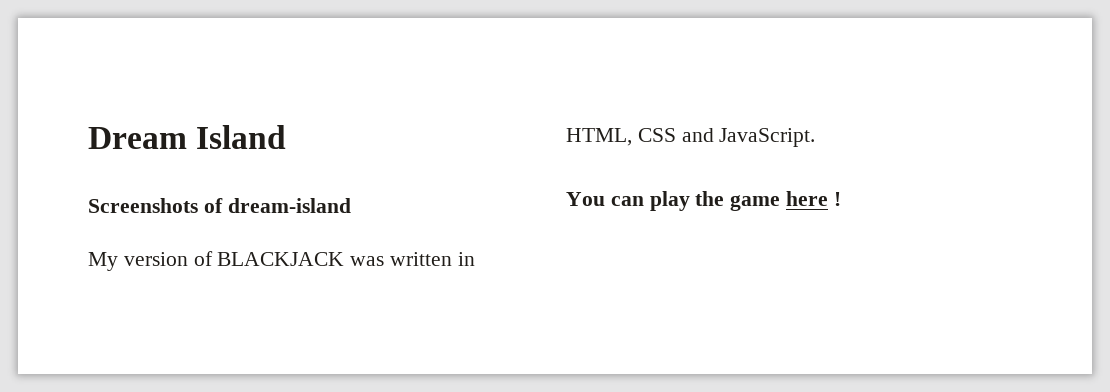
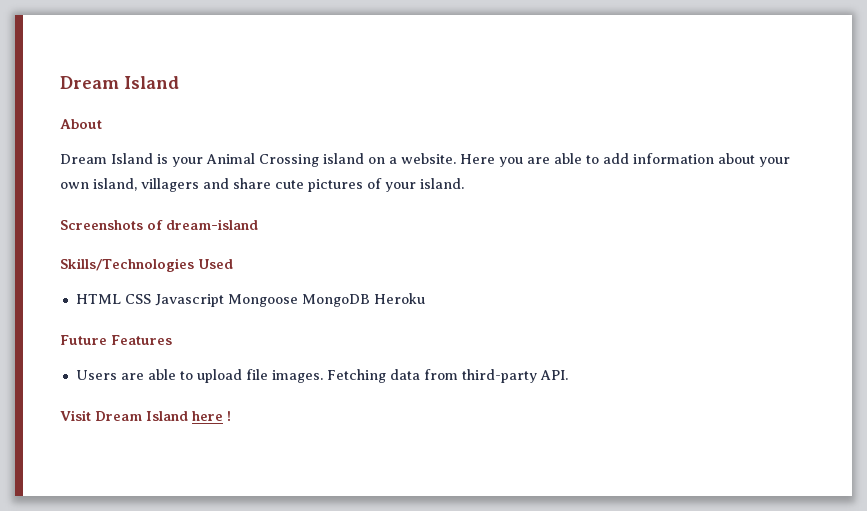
[88,198,351,213] [88,251,475,271] [566,128,816,147] [566,191,781,211] Screenshots of dream-island // My version of BLACKJACK was written in HTML, CSS and JavaScript. // You can play the game -> [60,119,102,129] [60,153,790,167] [60,178,464,192] [60,219,258,230] [60,258,233,272] [75,293,425,307] [60,335,172,345] [75,369,568,383] [60,410,188,421] About // Dream Island is your Animal Crossing island on a website. Here you are able to add information about your own island, villagers and share cute pictures of your island. // Screenshots of dream-island // Skills/Technologies Used // HTML CSS Javascript Mongoose MongoDB Heroku // Future Features // Users are able to upload file images. Fetching data from third-party API. // Visit Dream Island

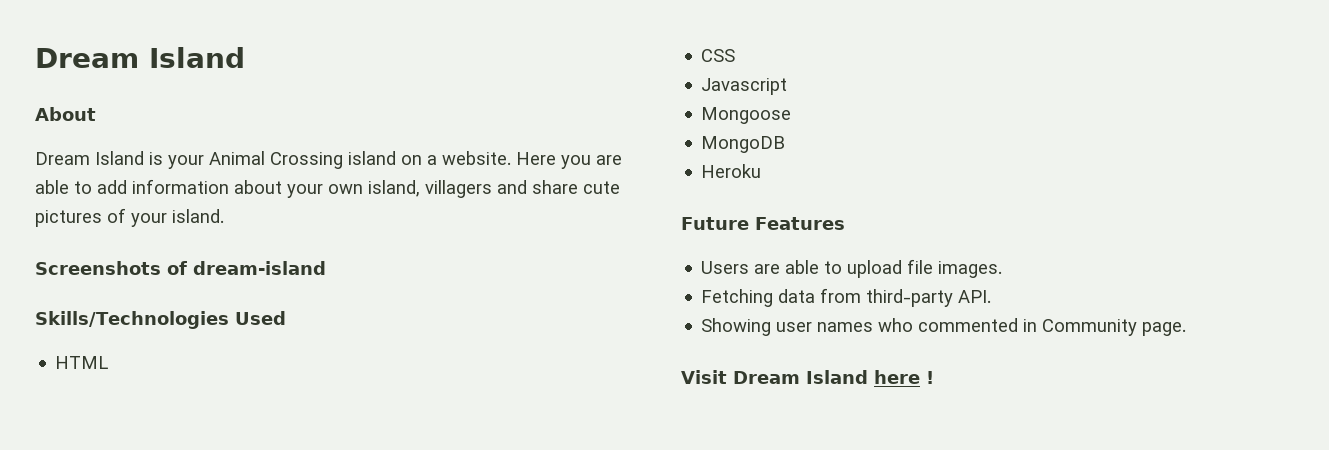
(121, 299) none -> (109, 362) //
(151, 299) none -> (736, 55) //
(224, 300) none -> (788, 86) //
(298, 300) none -> (792, 115) //
(370, 300) none -> (786, 144) //
(323, 376) none -> (1003, 269) //
(568, 375) none -> [701,318,1187,336] // Showing user names who commented in Community page.

